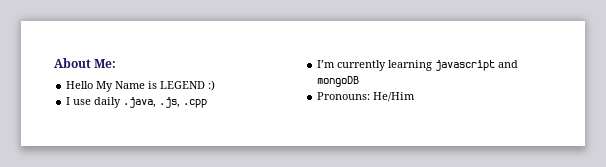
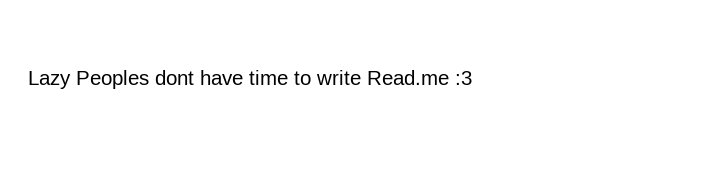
[54,58,117,68] [66,80,216,92] [66,97,208,108] [317,60,519,71] [317,76,360,87] [317,92,416,102] About Me: // Hello My Name is LEGEND :) // I use daily .java, .js, .cpp // I’m currently learning javascript and mongoDB // Pronouns: He/Him -> [28,70,472,89] Lazy Peoples dont have time to write Read.me :3

